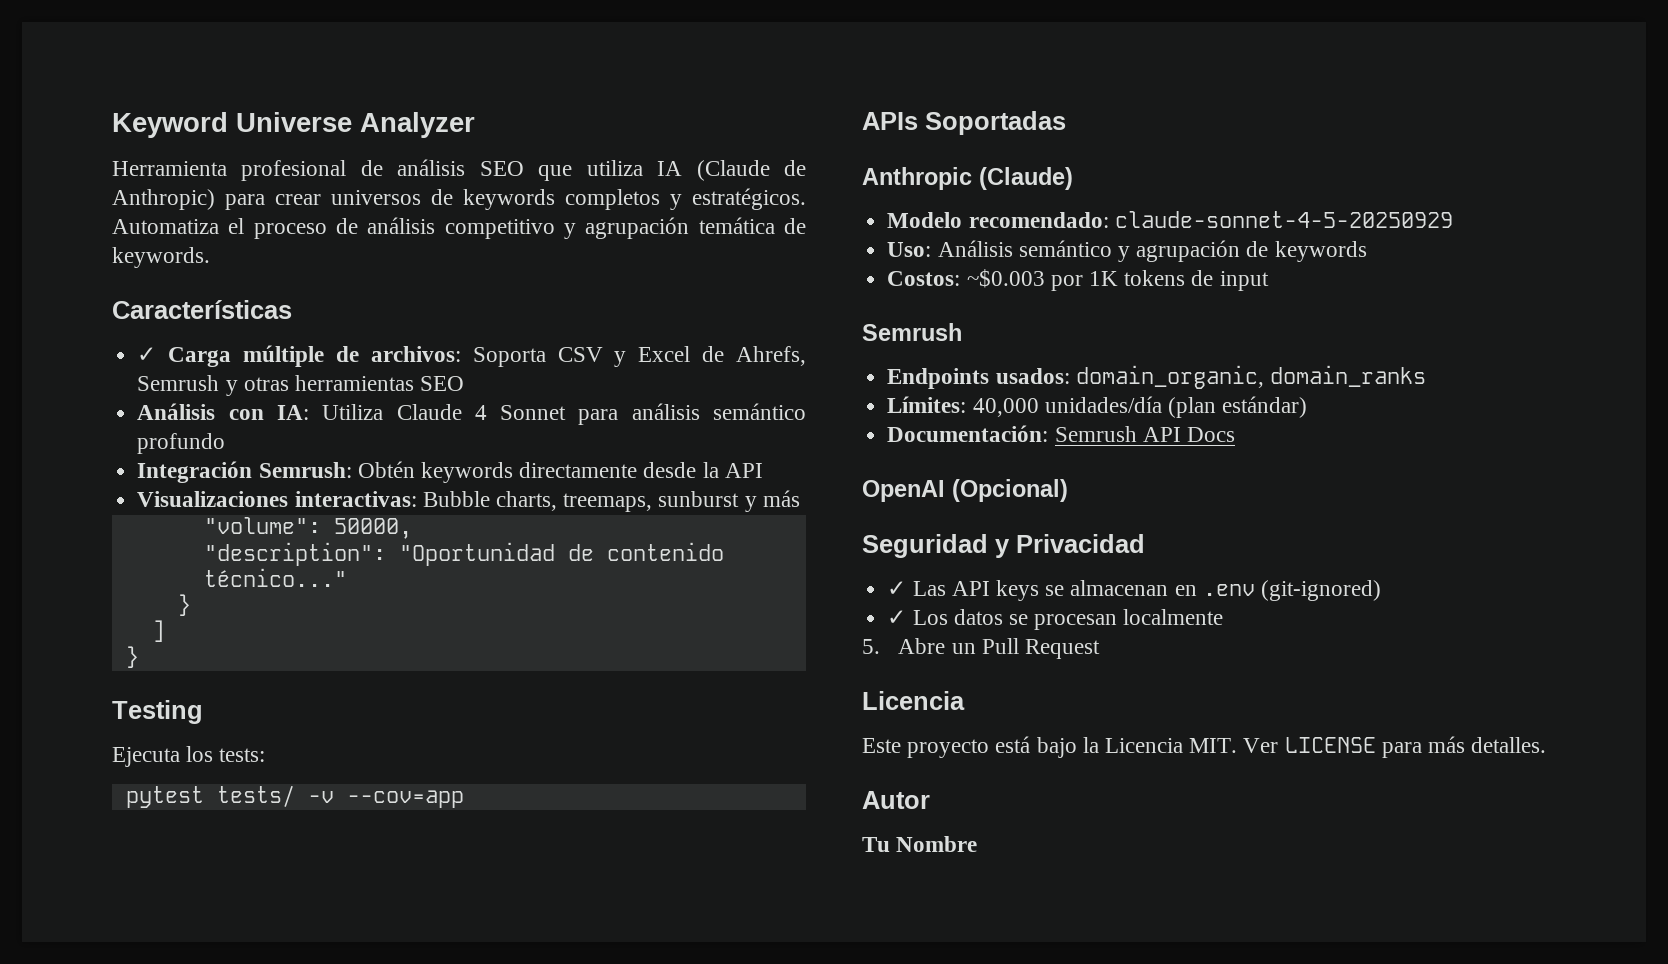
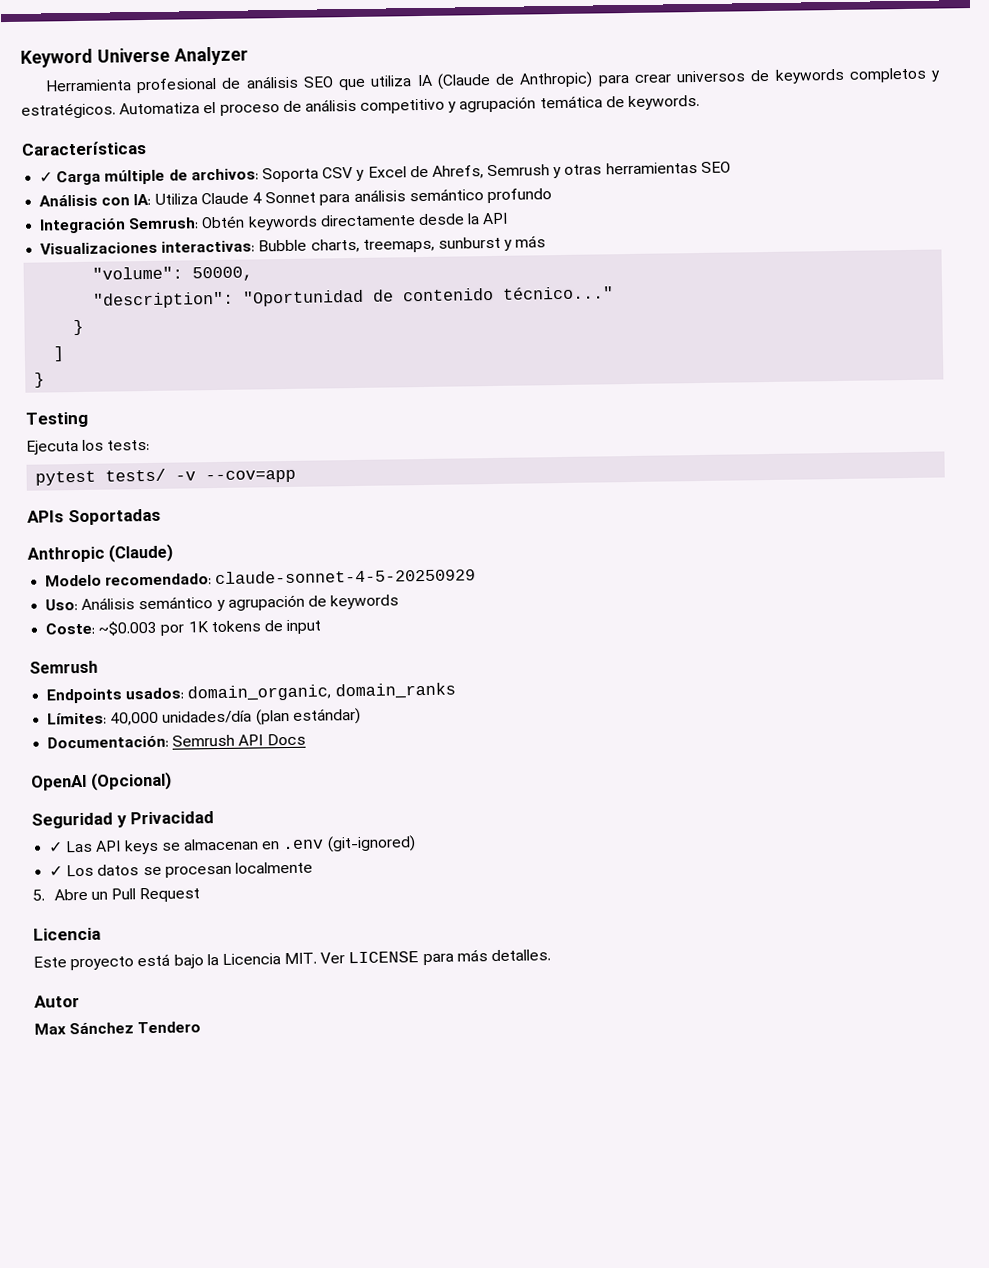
[887,271,961,286] Costos: -> [45,622,96,635] Coste:
[862,836,978,852] Tu Nombre -> [34,1021,202,1035] Max Sánchez Tendero

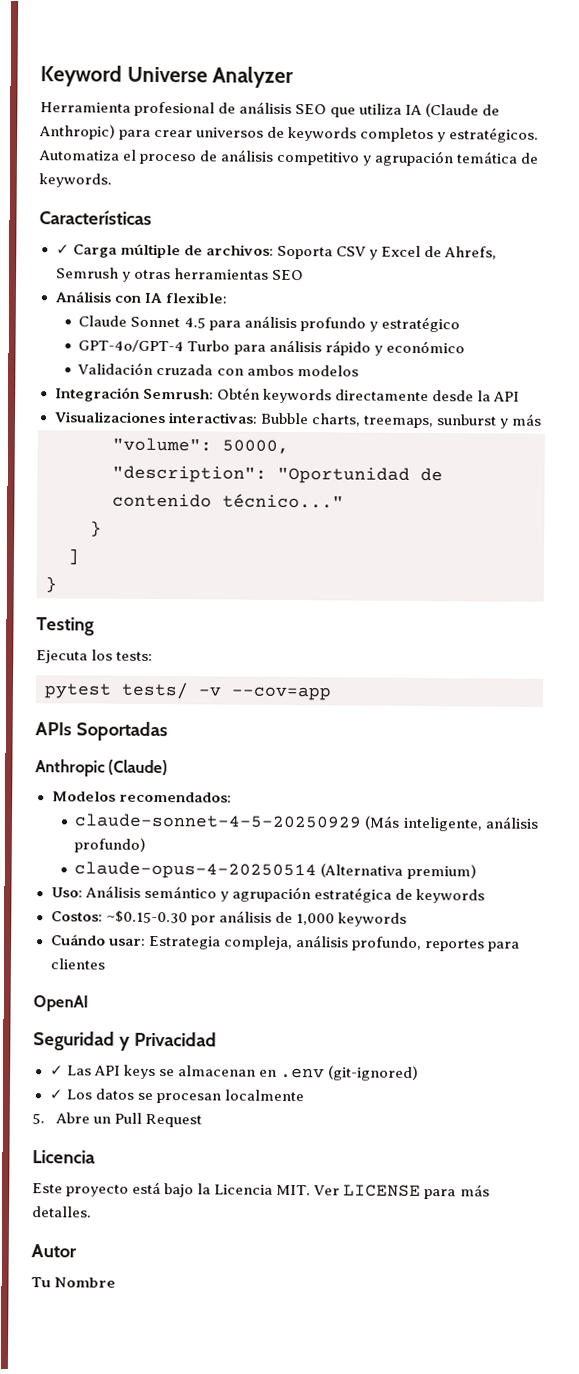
[133,188,484,206] IA: Utiliza Claude 4 Sonnet para análisis semántico -> [143,292,227,304] [78,315,297,331] IA flexible: // Claude Sonnet 4.5 para análisis
(552, 196) none -> [368,316,460,333] [78,339,465,356] [77,362,359,377] y estratégico // GPT-4o/GPT-4 Turbo para análisis rápido y económico // Validación cruzada con ambos modelos
[45,573,213,587] Modelo recomendado: -> [51,791,232,803] Modelos recomendados: //
(477, 576) none -> [364,815,539,832] [74,837,147,853] [74,861,477,880] (Más inteligente, análisis profundo) // claude-opus-4-20250514 (Alternativa premium)
(305, 602) none -> [313,887,392,903] estratégica
[45,619,322,636] [29,660,98,674] [46,682,456,704] [47,707,361,726] [47,733,306,749] Coste: ~$0.003 por 1K tokens de input // Semrush // Endpoints usados: domain_organic, domain_ranks // Límites: 40,000 unidades/día (plan estándar) // Documentación: Semrush API Docs -> [50,910,407,927] [50,934,520,952] [49,958,105,970] Costos: ~$0.15-0.30 por análisis de 1,000 keywords // Cuándo usar: Estrategia compleja, análisis profundo, reportes para clientes
[90,771,173,791] (Opcional) -> (89, 1003) none
[34,1021,202,1035] Max Sánchez Tendero -> [31,1277,117,1288] Tu Nombre

